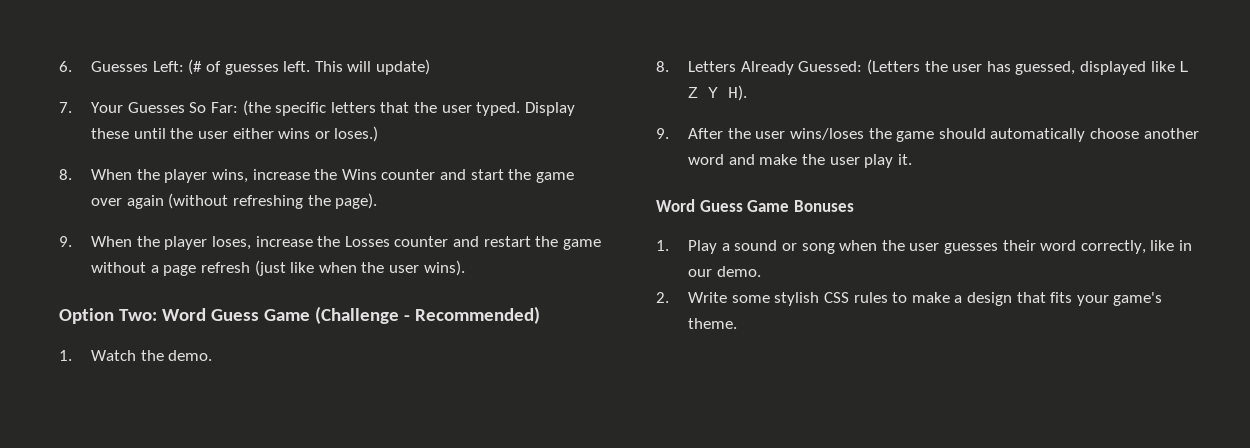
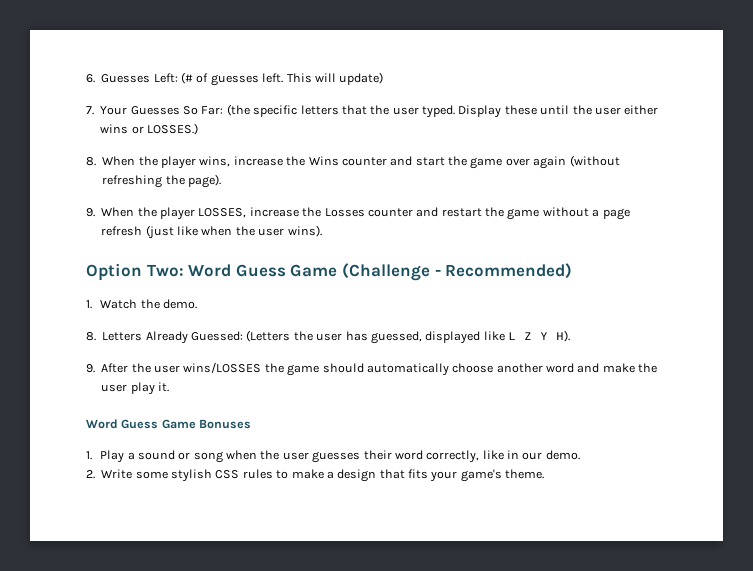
[334,126,379,142] loses.) -> [147,123,198,135] LOSSES.)
[211,236,251,250] loses, -> [198,208,247,218] LOSSES,
[789,128,864,140] wins/loses -> [183,362,262,373] wins/LOSSES

